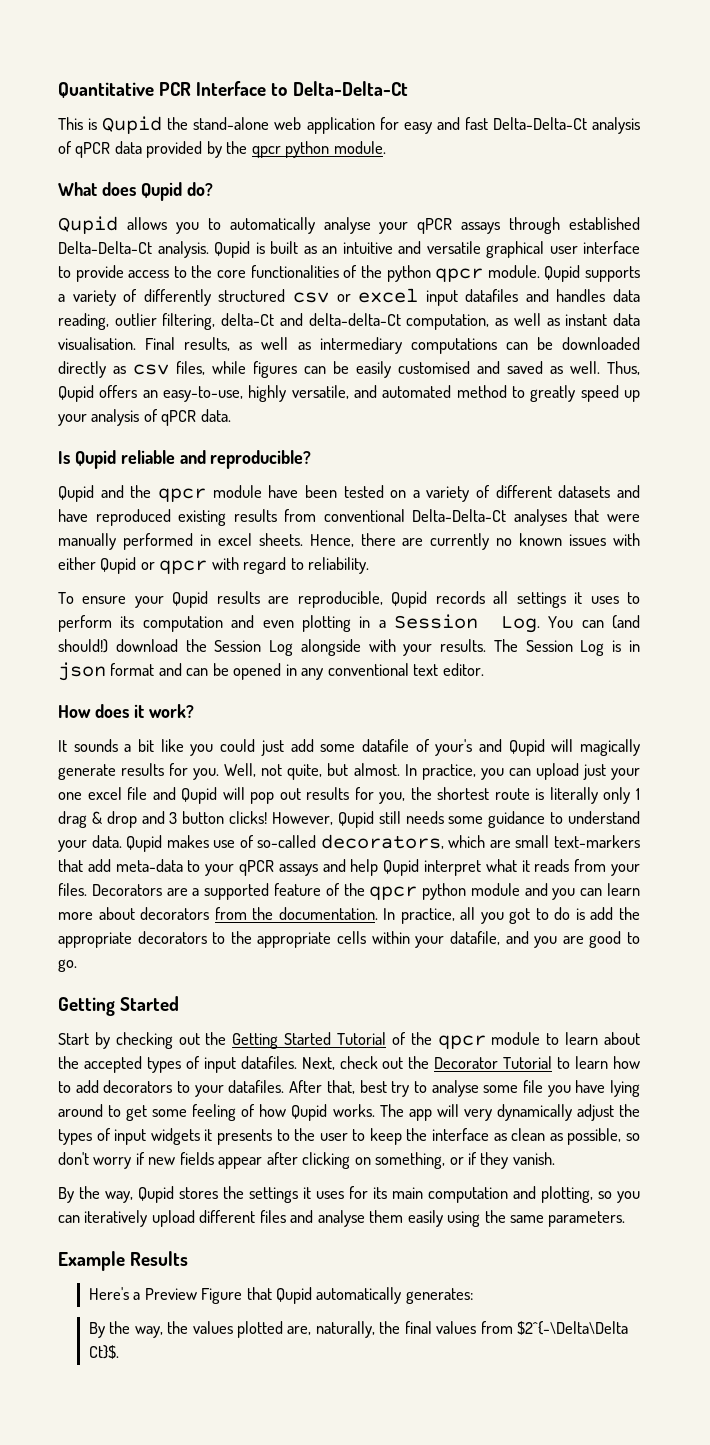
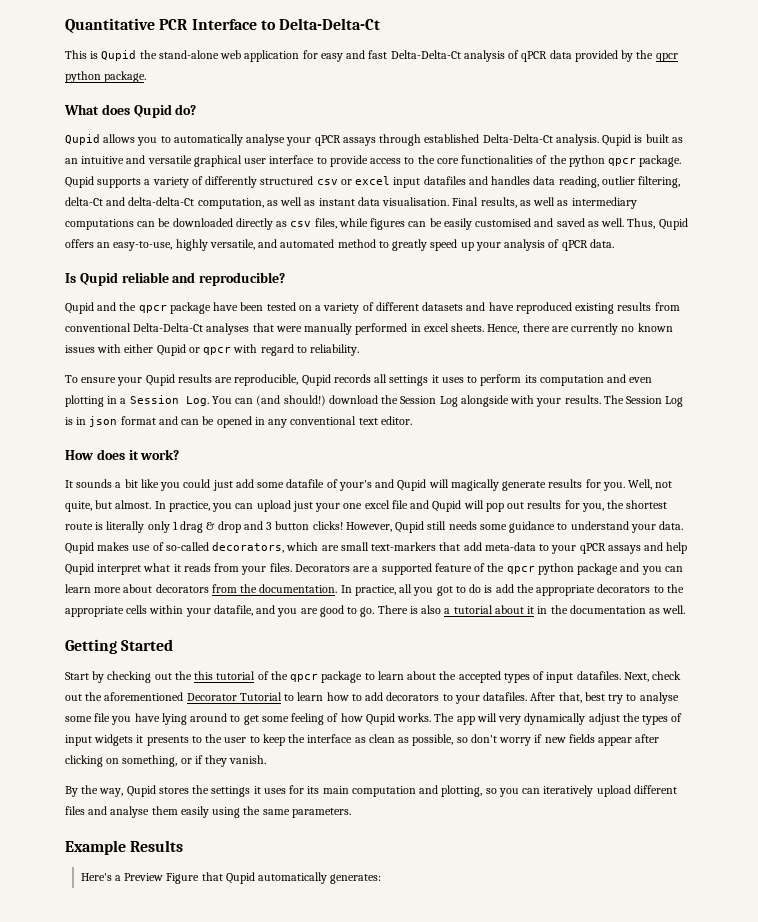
[333,141,386,154] module. -> [104,71,147,83] package.
[487,265,540,278] module. -> [639,155,682,167] package.
[212,485,262,498] module -> [169,302,211,314] package
[470,883,520,896] module -> [577,563,619,575] package
(77, 965) none -> [377,605,686,614] There is also a tutorial about it in the documentation as well.
[232,1032,541,1049] Getting Started Tutorial of the qpcr module -> [194,671,363,683] this tutorial of the qpcr package
(430, 1062) none -> [104,692,184,701] aforementioned
[88,1321,629,1338] [88,1345,119,1359] // By the way, the values plotted are, naturally, the final values from $2^{-\Delta\Delta Ct}$. -> (382, 879) none

